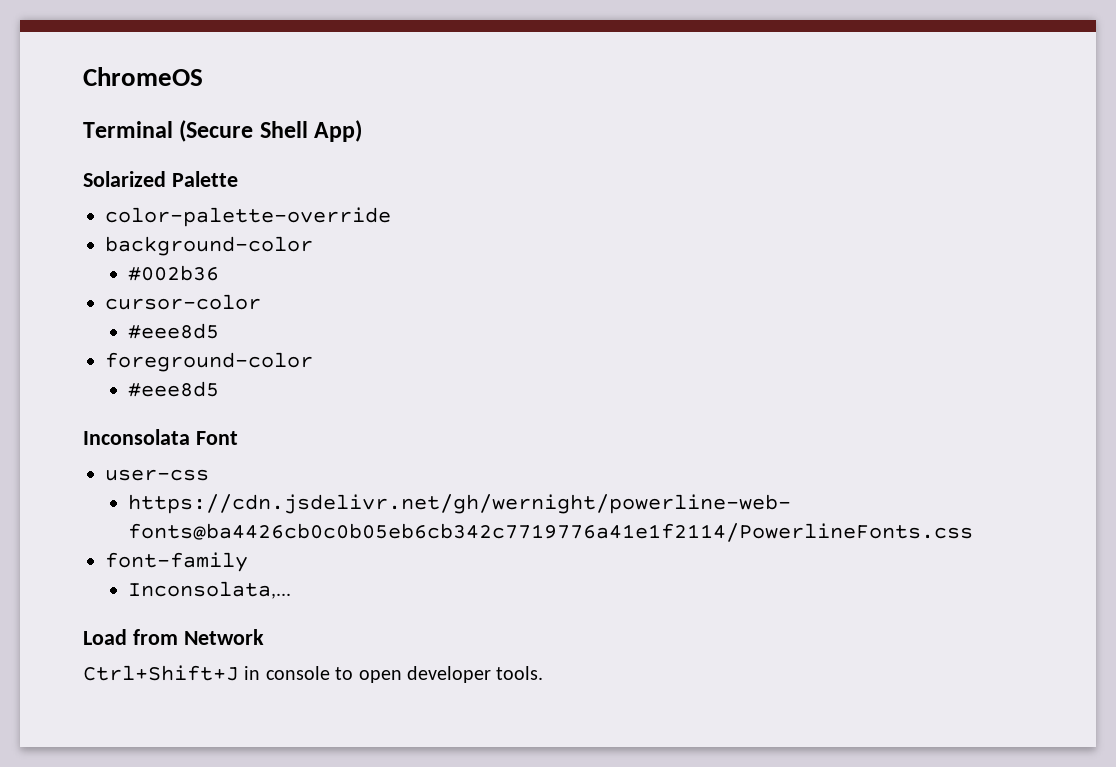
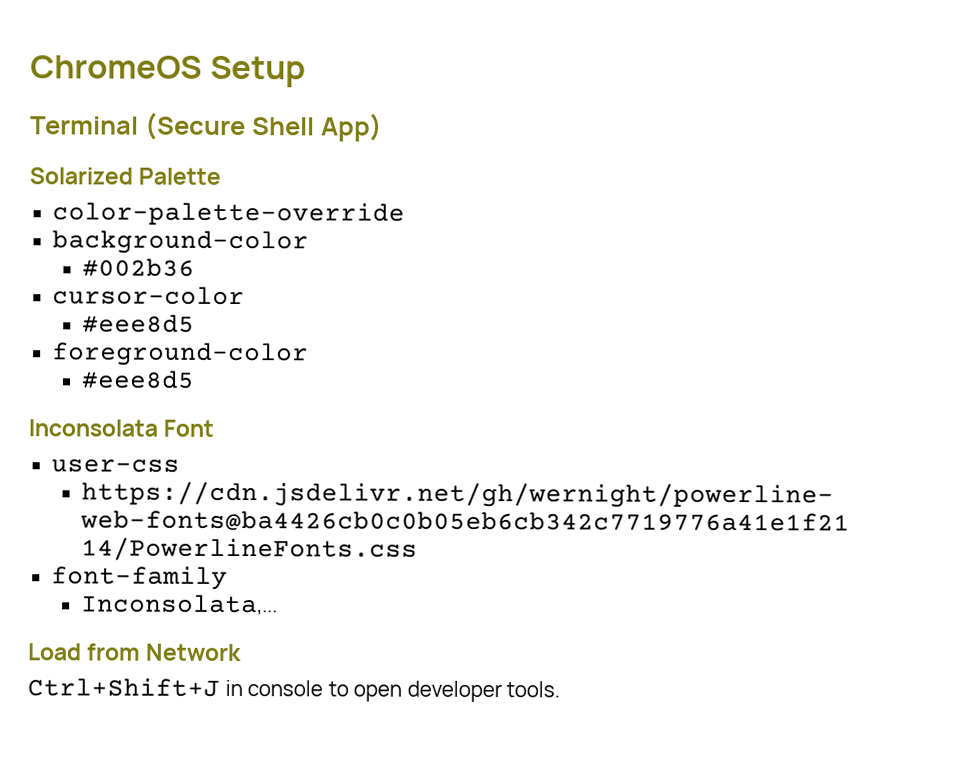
(203, 76) none -> [209,55,306,88] Setup

